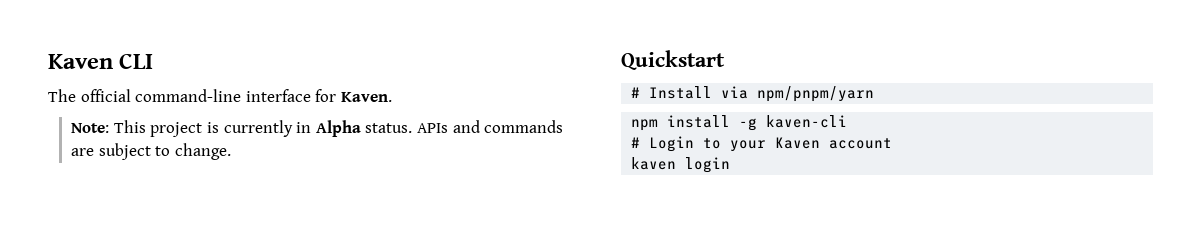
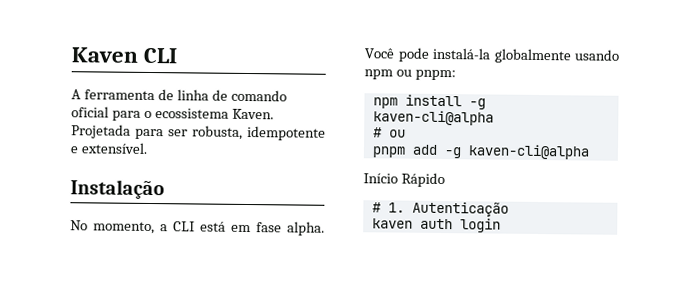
[48,89,392,102] [71,120,564,137] [71,143,232,160] [621,50,725,70] [631,86,875,102] The official command-line interface for Kaven. // Note: This project is currently in Alpha status. APIs and commands are subject to change. // Quickstart // # Install via npm/pnpm/yarn -> [71,89,287,102] [71,106,274,121] [71,124,326,141] [70,142,148,154] [70,179,165,200] [70,220,325,236] [364,47,620,64] [364,69,456,81] A ferramenta de linha de comando oficial para o ecossistema Kaven. Projetada para ser robusta, idempotente e extensível. // Instalação // No momento, a CLI está em fase alpha. Você pode instalá-la globalmente usando npm ou pnpm:
[766,115,848,128] [631,136,893,152] kaven-cli // # Login to your Kaven account -> [372,110,494,126] [372,127,406,138] [371,144,590,160] [363,172,445,188] [371,201,509,217] kaven-cli@alpha // # ou // pnpm add -g kaven-cli@alpha // Início Rápido // # 1. Autenticação
(677, 163) none -> [419,218,453,230] auth

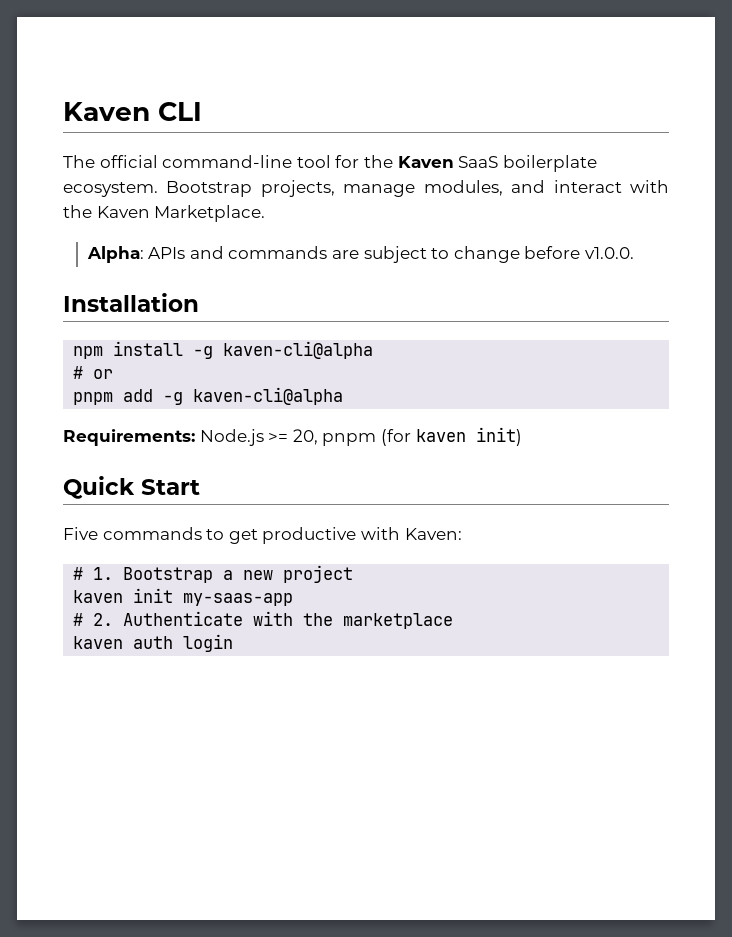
[71,89,287,102] [71,106,274,121] [71,124,326,141] [70,142,148,154] [70,179,165,200] [70,220,325,236] [364,47,620,64] [364,69,456,81] A ferramenta de linha de comando oficial para o ecossistema Kaven. Projetada para ser robusta, idempotente e extensível. // Instalação // No momento, a CLI está em fase alpha. Você pode instalá-la globalmente usando npm ou pnpm: -> [63,155,597,172] [63,180,670,197] [63,205,266,222] [86,246,634,263] [63,293,199,312] The official command-line tool for the Kaven SaaS boilerplate ecosystem. Bootstrap projects, manage modules, and interact with the Kaven Marketplace. // Alpha: APIs and commands are subject to change before v1.0.0. // Installation
[388,129,406,138] ou -> [93,369,114,379] or
[363,172,445,188] [371,201,509,217] Início Rápido // # 1. Autenticação -> [63,427,522,446] [63,476,200,499] [63,527,462,544] [73,565,354,583] [73,588,294,606] [73,611,454,629] Requirements: Node.js >= 20, pnpm (for kaven init) // Quick Start // Five commands to get productive with Kaven: // # 1. Bootstrap a new project // kaven init my-saas-app // # 2. Authenticate with the marketplace

